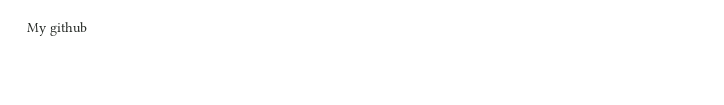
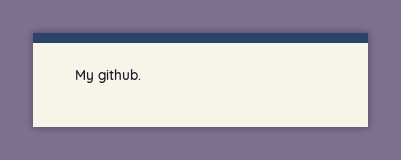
[50,22,87,36] github -> [98,69,141,83] github.

